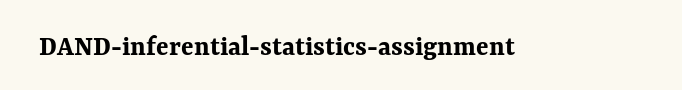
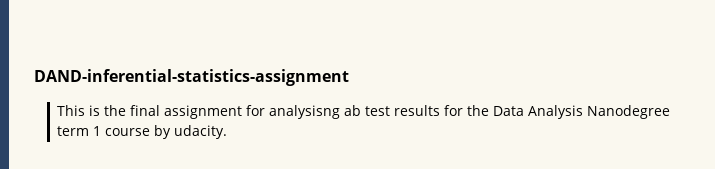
(515, 47) none -> [56,105,670,119] [56,125,227,139] // This is the final assignment for analysisng ab test results for the Data Analysis Nanodegree term 1 course by udacity.

